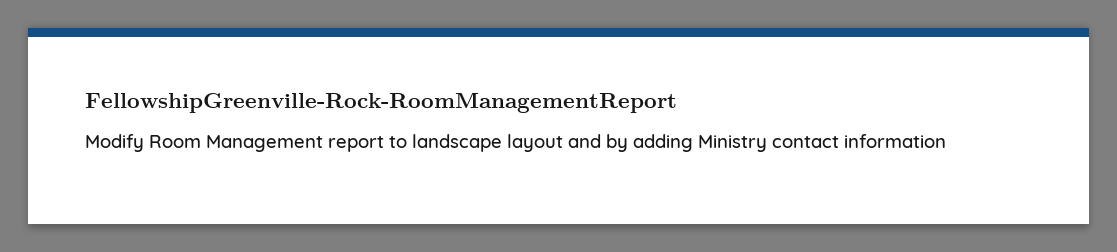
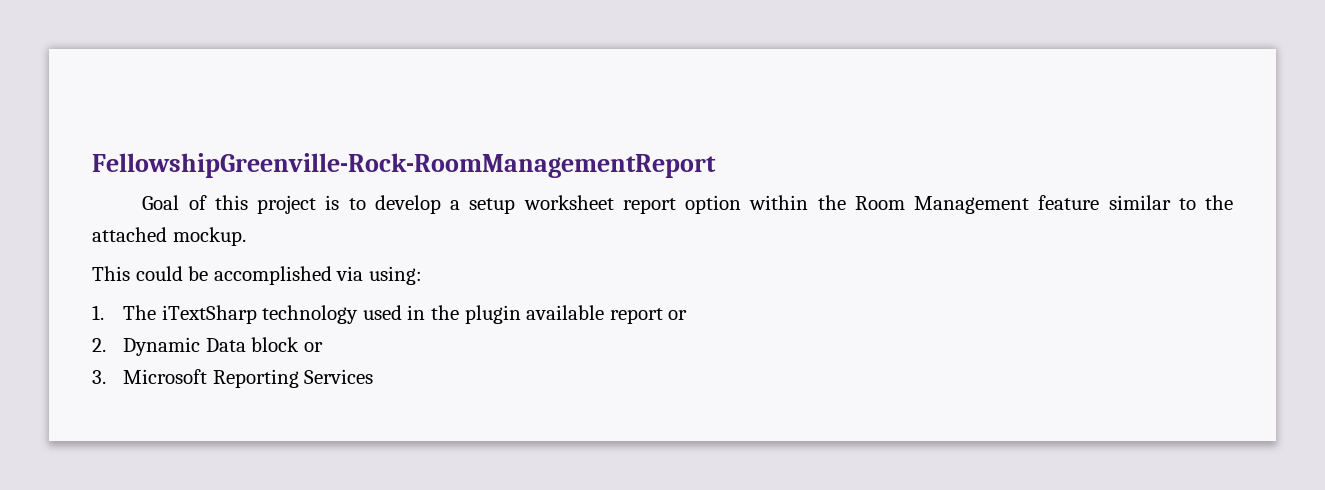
[85,134,946,152] Modify Room Management report to landscape layout and by adding Ministry contact information -> [142,195,1233,214] [92,227,246,246] [92,266,422,285] [92,305,688,324] [92,337,323,356] [92,369,374,388] Goal of this project is to develop a setup worksheet report option within the Room Management feature similar to the attached mockup. // This could be accomplished via using: // 1. The iTextSharp technology used in the plugin available report or // 2. Dynamic Data block or // 3. Microsoft Reporting Services

